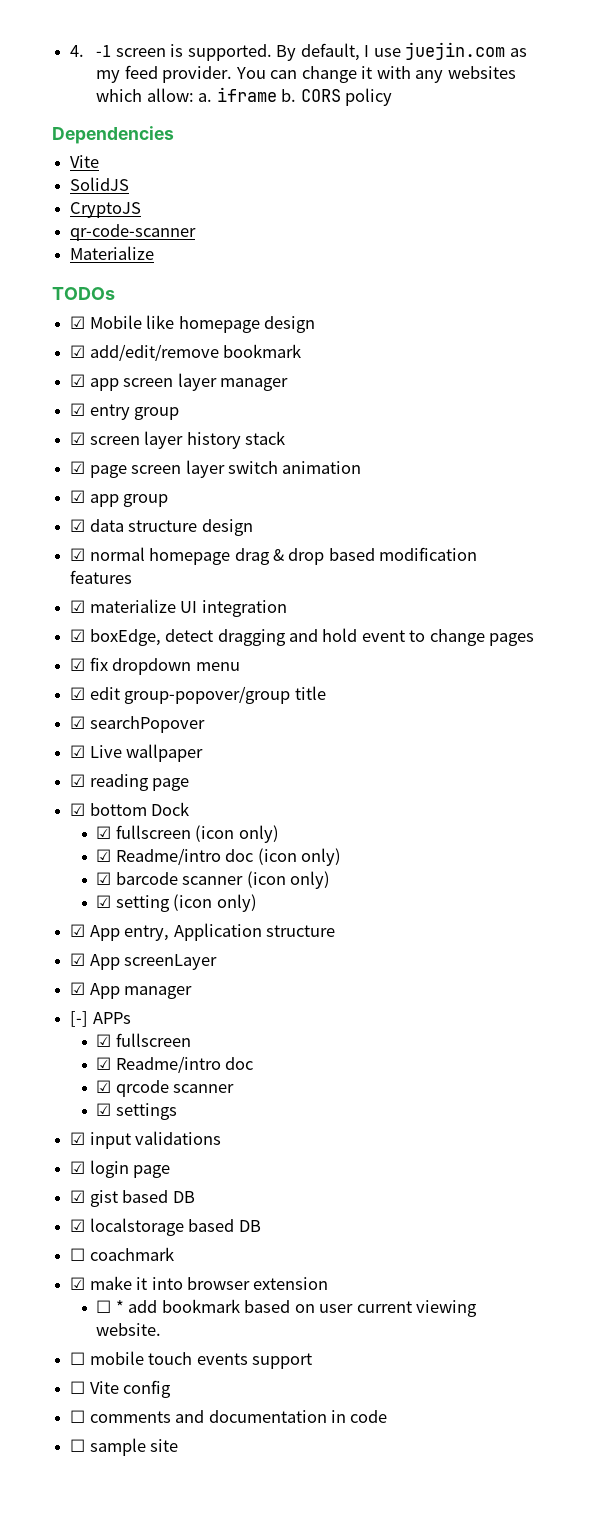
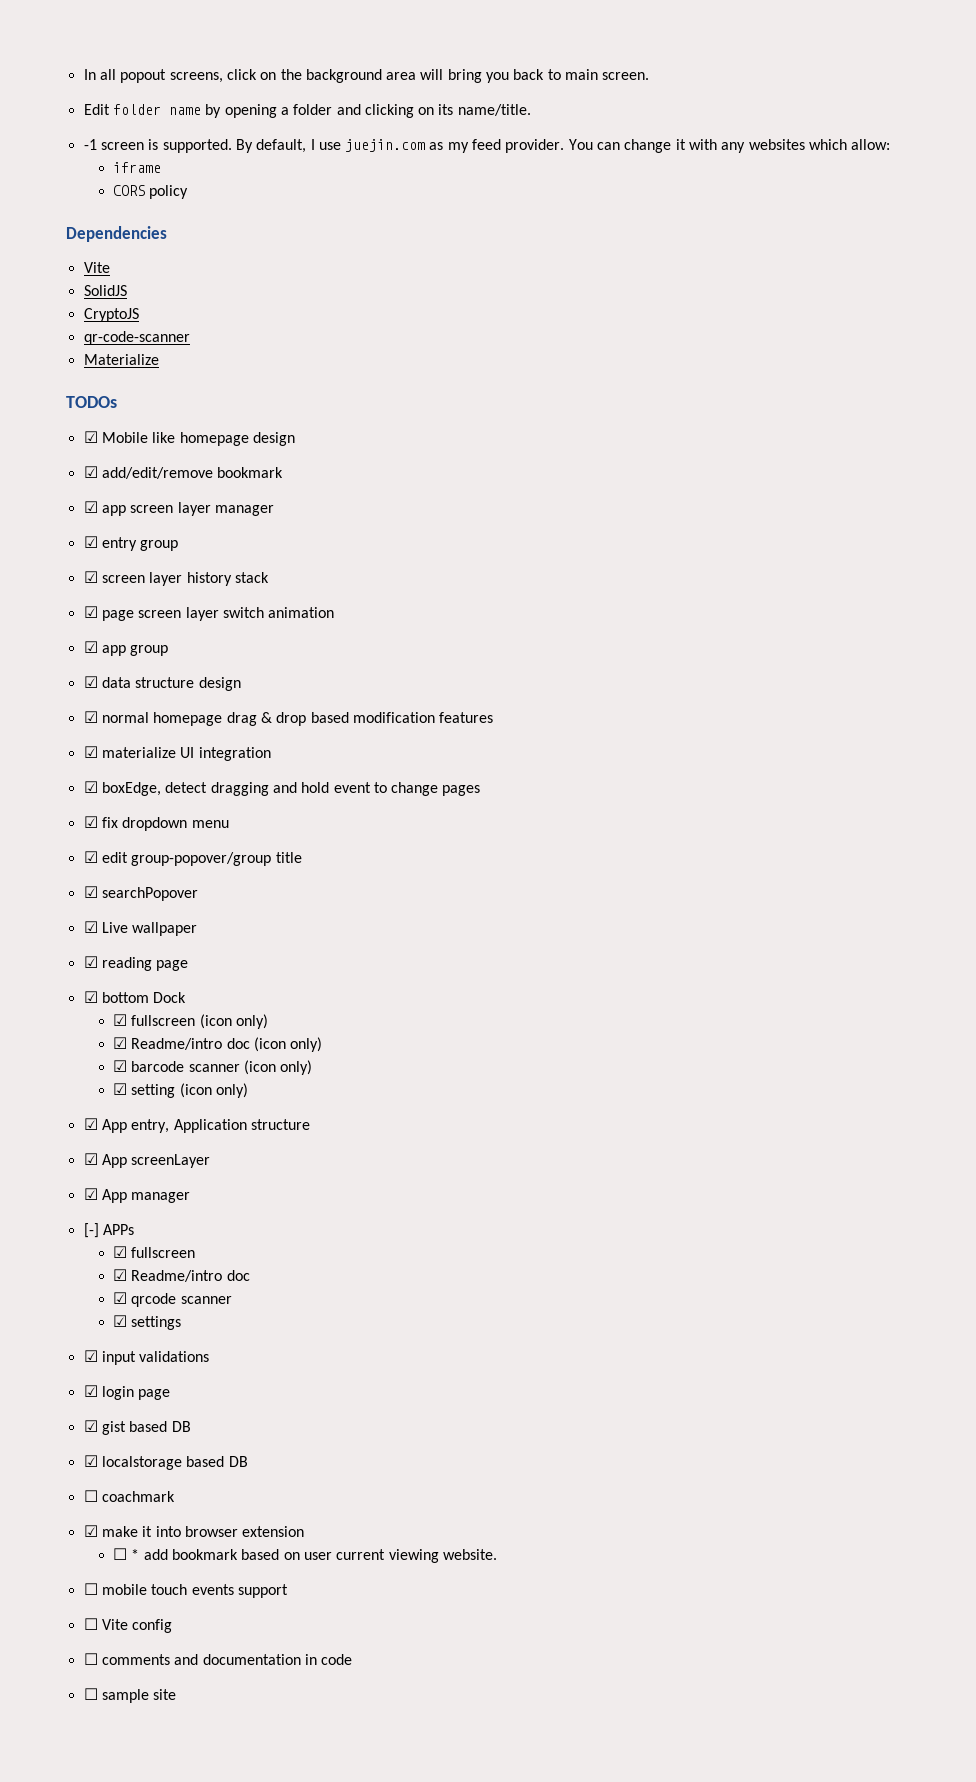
[70,45,85,57] 4. -> [83,69,650,83] [83,104,531,118] In all popout screens, click on the background area will bring you back to main screen. // Edit folder name by opening a folder and clicking on its name/title. //
[198,93,213,102] a. -> (891, 144) //
[281,89,297,102] b. -> (162, 167) //

